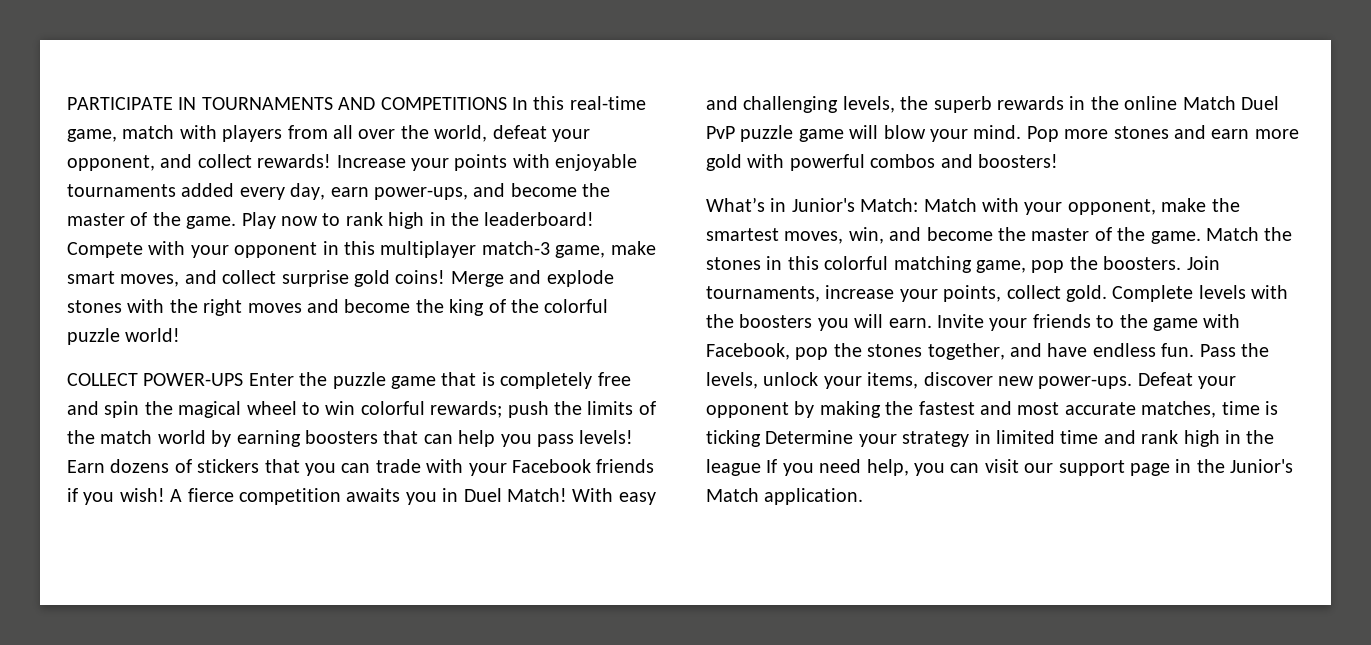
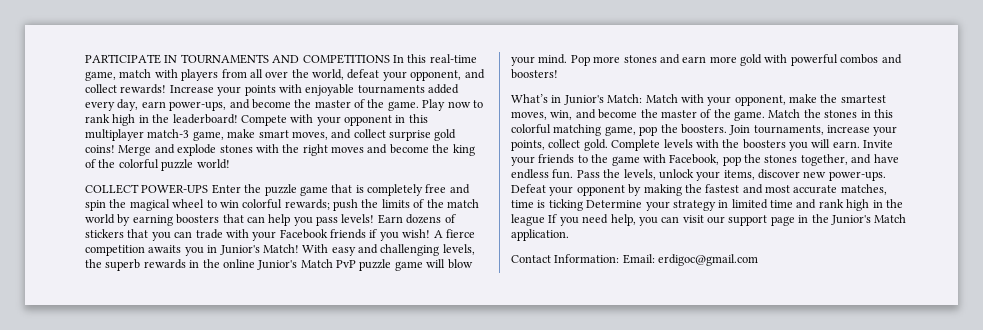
[463,488,502,502] Duel -> [219,245,260,255] Junior's
[1182,96,1279,110] Match Duel -> [257,259,333,270] Junior's Match
(864, 496) none -> [511,254,759,266] // Contact Information: Email: erdigoc@gmail.com

